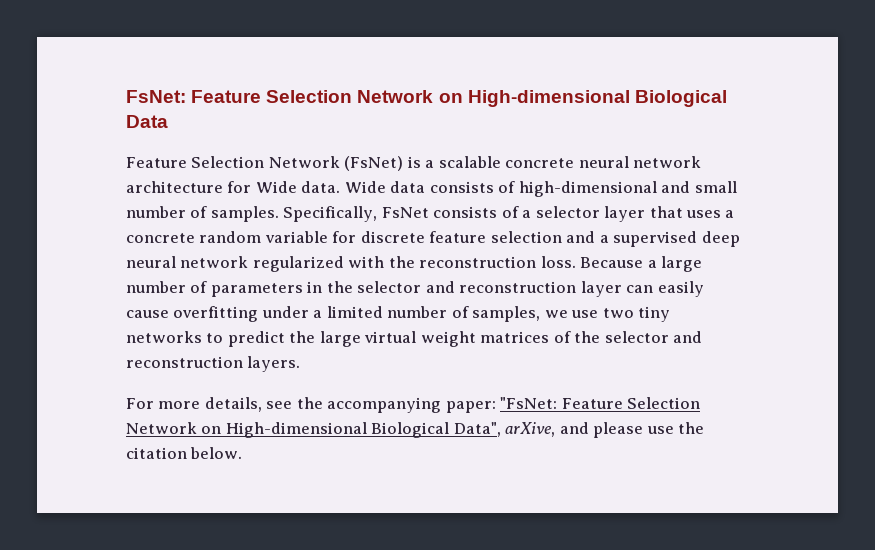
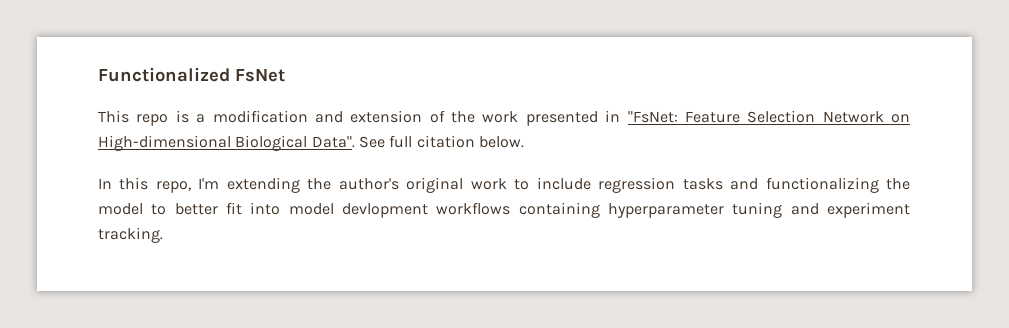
[126,90,727,107] [126,115,168,128] [126,156,702,171] [126,181,737,197] [126,206,735,222] [126,231,740,247] [126,256,703,272] [126,281,704,297] [126,306,671,322] [126,331,703,347] [126,356,301,372] [126,397,496,413] FsNet: Feature Selection Network on High-dimensional Biological Data // Feature Selection Network (FsNet) is a scalable concrete neural network architecture for Wide data. Wide data consists of high-dimensional and small number of samples. Specifically, FsNet consists of a selector layer that uses a concrete random variable for discrete feature selection and a supervised deep neural network regularized with the reconstruction loss. Because a large number of parameters in the selector and reconstruction layer can easily cause overfitting under a limited number of samples, we use two tiny networks to predict the large virtual weight matrices of the selector and reconstruction layers. // For more details, see the accompanying paper: -> [98,67,285,82] [98,110,621,126] Functionalized FsNet // This repo is a modification and extension of the work presented in
[453,422,705,438] [126,447,243,459] Data", arXive, and please use the citation below. -> [311,135,524,148] [98,177,911,193] [98,202,911,218] [98,227,163,243] Data". See full citation below. // In this repo, I'm extending the author's original work to include regression tasks and functionalizing the model to better fit into model devlopment workflows containing hyperparameter tuning and experiment tracking.

